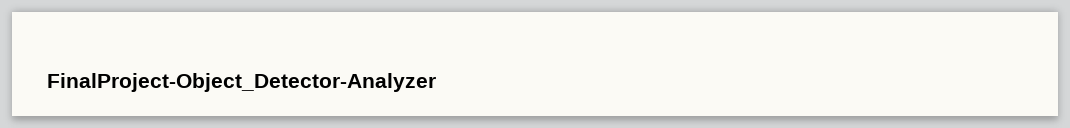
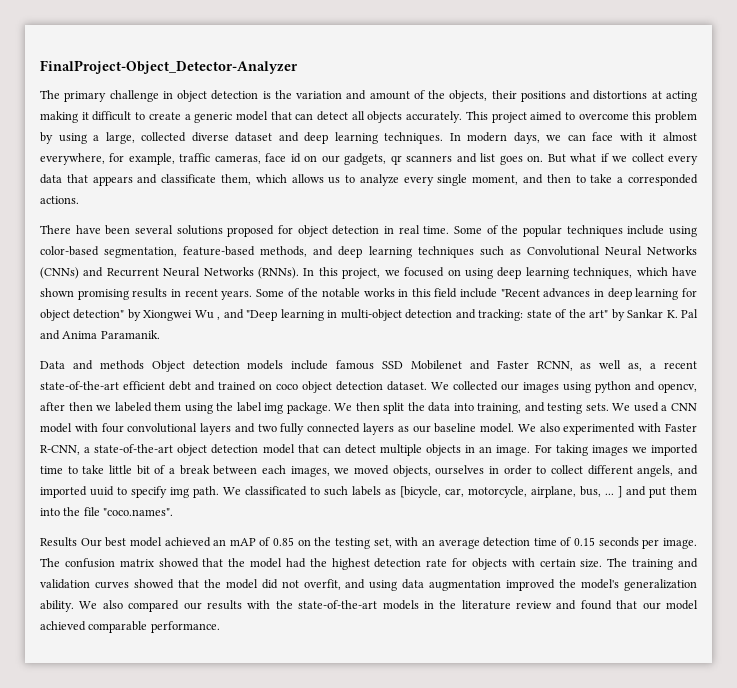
(436, 82) none -> [40,90,697,102] [40,111,697,123] [40,132,697,144] [40,153,699,165] [40,174,698,186] [40,196,79,204] [40,225,697,237] [40,246,697,258] [40,267,698,279] [40,288,697,300] [40,309,699,321] [40,330,160,340] [40,360,697,372] [40,381,697,393] [40,402,697,414] [40,423,697,435] [40,444,698,456] [40,465,698,477] [40,486,697,498] [40,507,174,516] [40,537,697,549] [40,558,699,570] [40,579,697,591] [40,600,699,612] [40,621,220,633] // The primary challenge in object detection is the variation and amount of the objects, their positions and distortions at acting making it difficult to create a generic model that can detect all objects accurately. This project aimed to overcome this problem by using a large, collected diverse dataset and deep learning techniques. In modern days, we can face with it almost everywhere, for example, traffic cameras, face id on our gadgets, qr scanners and list goes on. But what if we collect every data that appears and classificate them, which allows us to analyze every single moment, and then to take a corresponded actions. // There have been several solutions proposed for object detection in real time. Some of the popular techniques include using color-based segmentation, feature-based methods, and deep learning techniques such as Convolutional Neural Networks (CNNs) and Recurrent Neural Networks (RNNs). In this project, we focused on using deep learning techniques, which have shown promising results in recent years. Some of the notable works in this field include "Recent advances in deep learning for object detection" by Xiongwei Wu , and "Deep learning in multi-object detection and tracking: state of the art" by Sankar K. Pal and Anima Paramanik. // Data and methods Object detection models include famous SSD Mobilenet and Faster RCNN, as well as, a recent state-of-the-art efficient debt and trained on coco object detection dataset. We collected our images using python and opencv, after then we labeled them using the label img package. We then split the data into training, and testing sets. We used a CNN model with four convolutional layers and two fully connected layers as our baseline model. We also experimented with Faster R-CNN, a state-of-the-art object detection model that can detect multiple objects in an image. For taking images we imported time to take little bit of a break between each images, we moved objects, ourselves in order to collect different angels, and imported uuid to specify img path. We classificated to such labels as [bicycle, car, motorcycle, airplane, bus, ... ] and put them into the file "coco.names". // Results Our best model achieved an mAP of 0.85 on the testing set, with an average detection time of 0.15 seconds per image. The confusion matrix showed that the model had the highest detection rate for objects with certain size. The training and validation curves showed that the model did not overfit, and using data augmentation improved the model's generalization ability. We also compared our results with the state-of-the-art models in the literature review and found that our model achieved comparable performance.

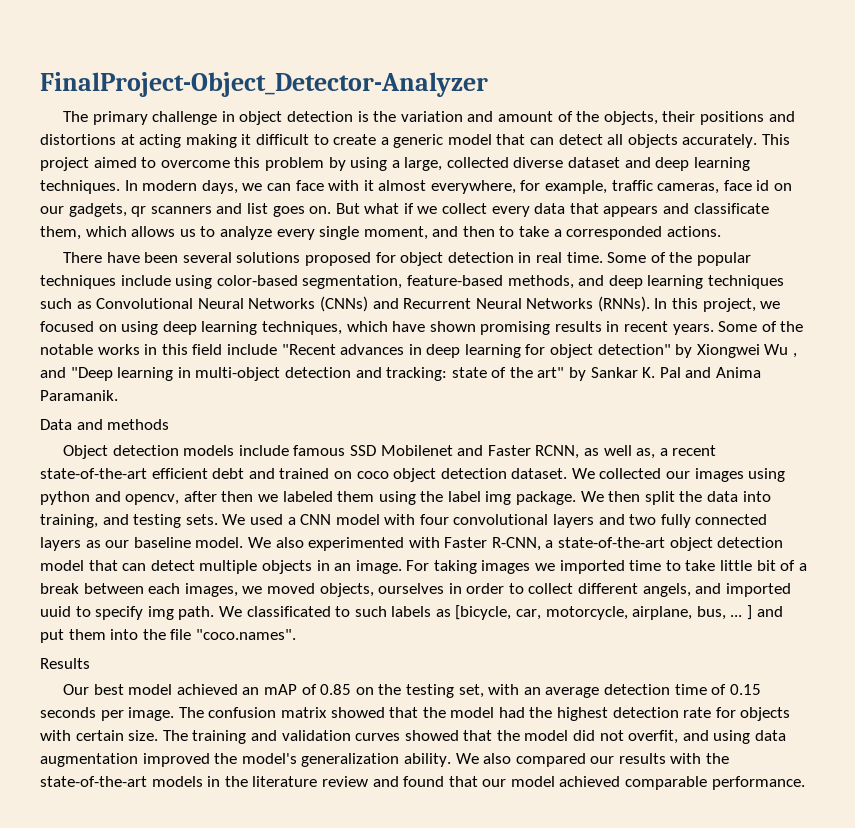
(144, 365) none -> (170, 424) //
(77, 542) none -> (90, 663) //

